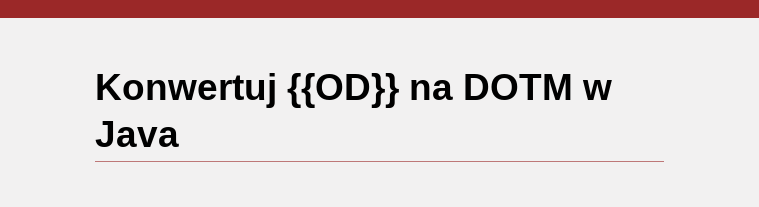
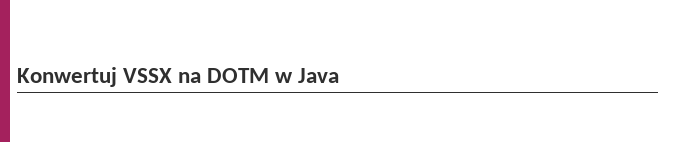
[287,73,399,108] {{OD}} -> [123,68,173,83] VSSX

